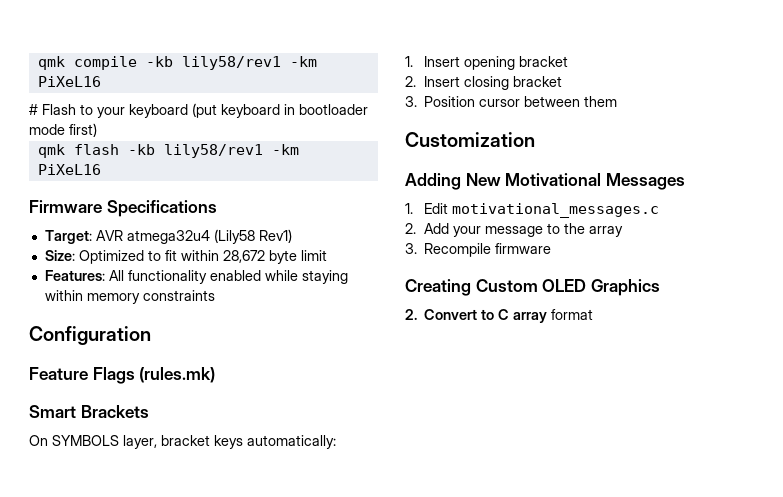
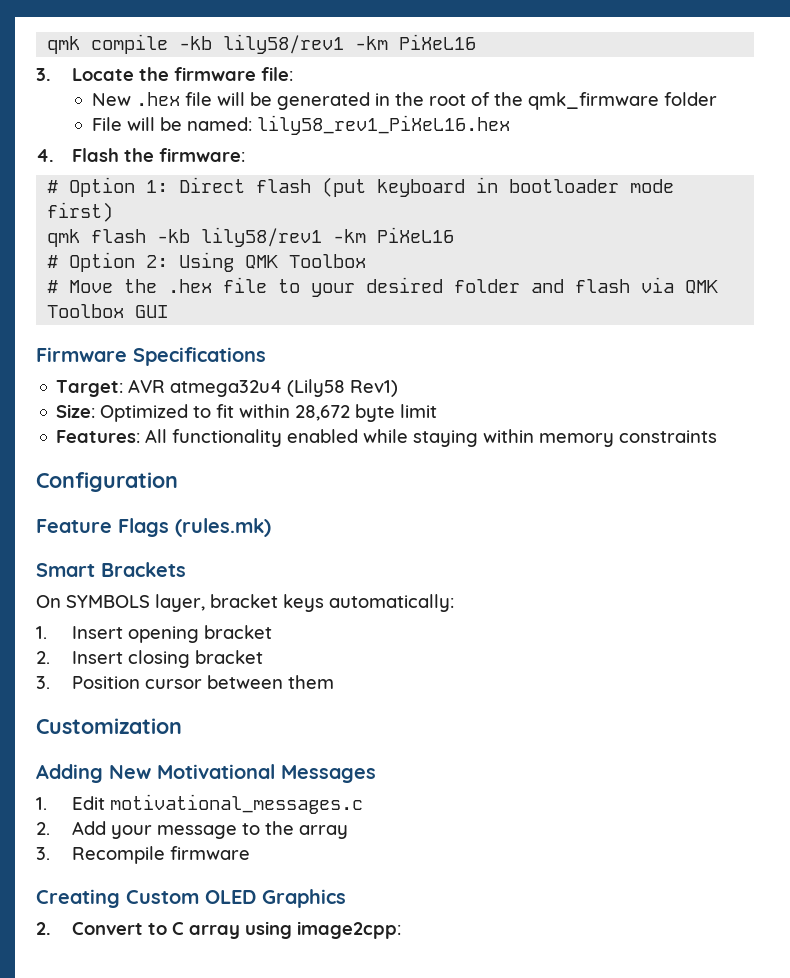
[29,104,188,118] # Flash to your keyboard -> [36,67,293,81] [92,92,718,110] [92,115,511,135] [36,148,245,162] [47,177,312,197] 3. Locate the firmware file: // New .hex file will be generated in the root of the qmk_firmware folder // File will be named: lily58_rev1_PiXeL16.hex // 4. Flash the firmware: // # Option 1: Direct flash
(101, 169) none -> [47,252,367,272] [47,277,719,297] [47,304,169,318] // # Option 2: Using QMK Toolbox // # Move the .hex file to your desired folder and flash via QMK Toolbox GUI
[551,309,594,320] format -> [244,921,401,939] using image2cpp:

